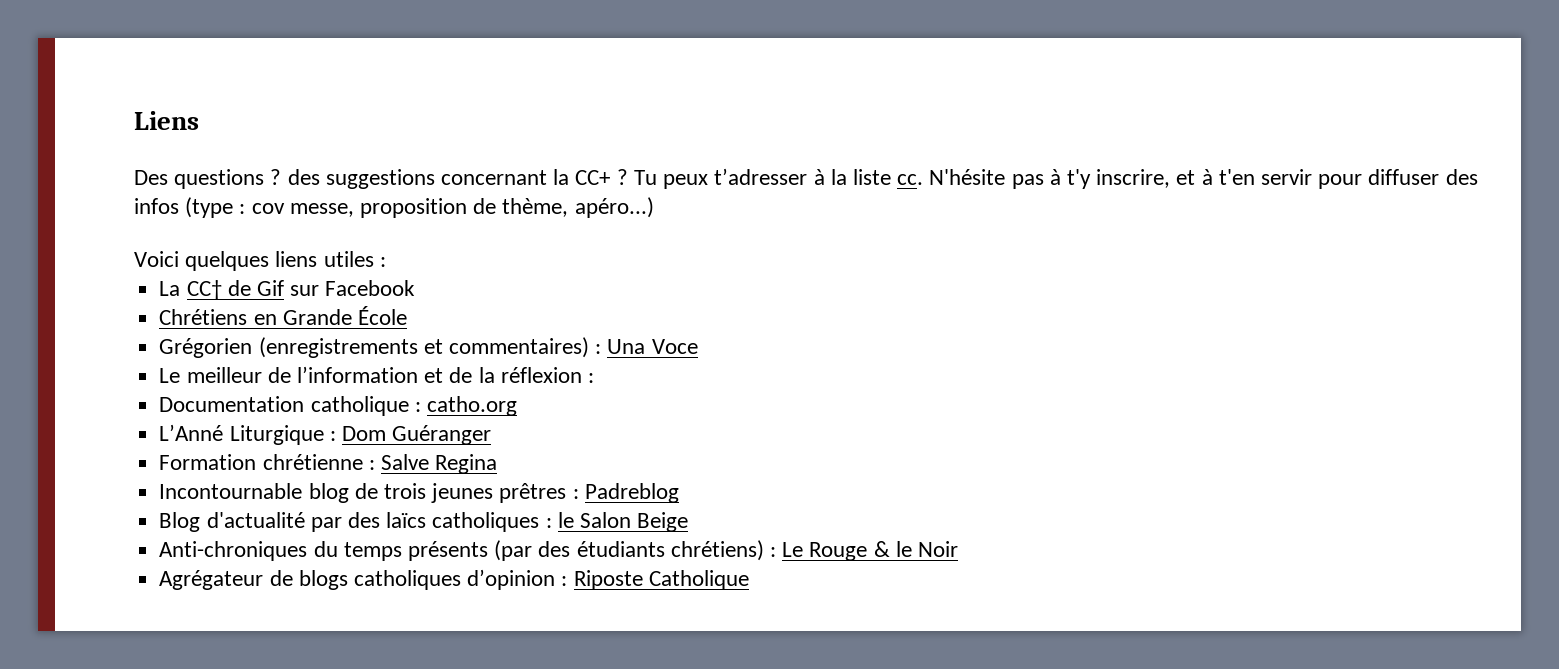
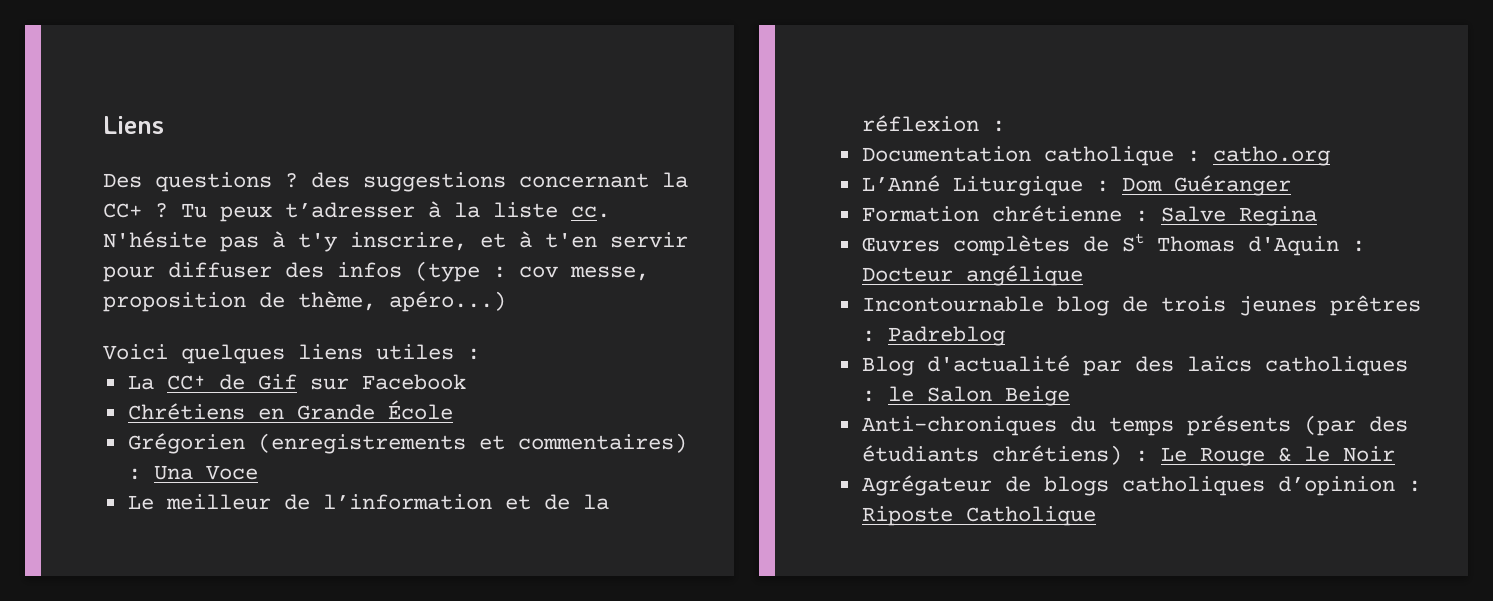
(498, 464) none -> [861,233,1365,256] [861,265,1083,286] // Œuvres complètes de St Thomas d'Aquin : Docteur angélique

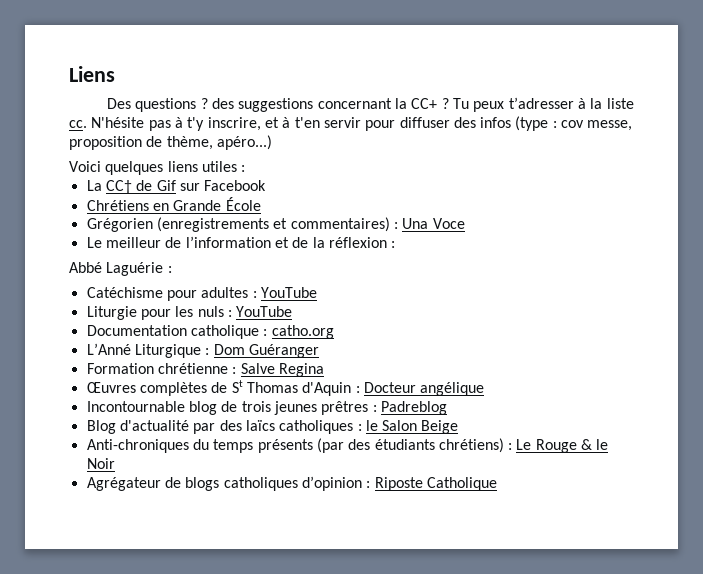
(1005, 126) none -> [69,262,172,276] [86,287,317,301] [86,306,293,320] // Abbé Laguérie : // Catéchisme pour adultes : YouTube // Liturgie pour les nuls : YouTube

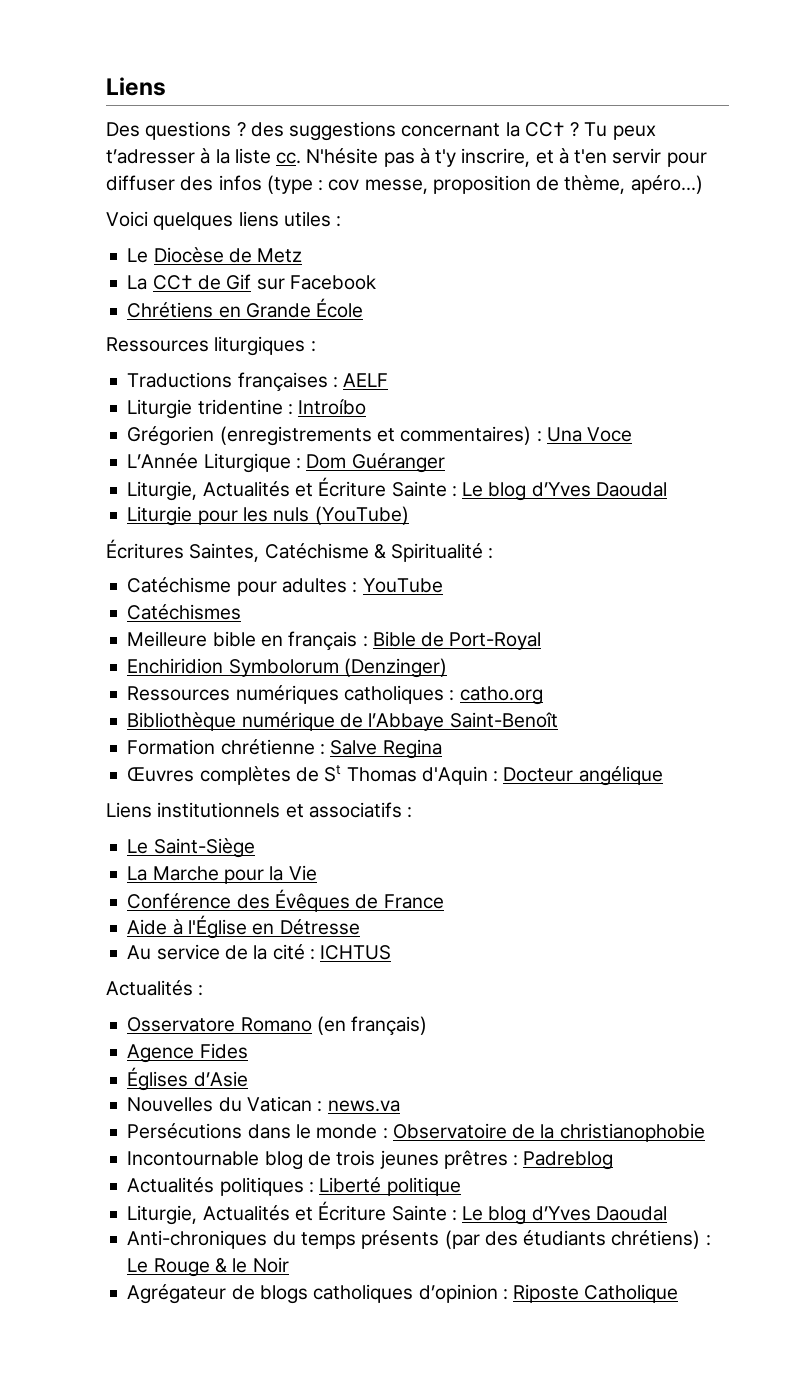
[411,98,438,109] CC+ -> [524,122,565,137] CC†
(246, 168) none -> [127,247,303,263] // Le Diocèse de Metz
(261, 204) none -> [106,336,316,356] [127,372,389,392] [127,399,367,419] // Ressources liturgiques : // Traductions françaises : AELF // Liturgie tridentine : Introíbo
[86,236,396,248] [69,262,164,276] Le meilleur de l’information et de la réflexion : // Abbé Laguérie -> [127,453,445,473] [127,477,667,501] [127,506,409,526] [106,539,484,562] L’Année Liturgique : Dom Guéranger // Liturgie, Actualités et Écriture Sainte : Le blog d’Yves Daoudal // Liturgie pour les nuls (YouTube) // Écritures Saintes, Catéchisme & Spiritualité
[86,306,293,320] [86,325,334,339] [86,343,319,358] Liturgie pour les nuls : YouTube // Documentation catholique : catho.org // L’Anné Liturgique : Dom Guéranger -> [127,604,242,620] [127,631,542,651] [127,658,447,678] [127,685,543,705] [127,712,558,731] Catéchismes // Meilleure bible en français : Bible de Port-Royal // Enchiridion Symbolorum (Denzinger) // Ressources numériques catholiques : catho.org // Bibliothèque numérique de l’Abbaye Saint-Benoît
(485, 389) none -> [106,802,413,818] [127,838,255,858] [127,865,317,884] [127,889,444,912] [127,915,360,939] [127,944,392,960] [106,980,204,996] [127,1016,428,1036] [127,1043,248,1063] [127,1067,248,1091] [127,1096,400,1112] [127,1123,705,1142] // Liens institutionnels et associatifs : // Le Saint-Siège // La Marche pour la Vie // Conférence des Évêques de France // Aide à l'Église en Détresse // Au service de la cité : ICHTUS // Actualités : // Osservatore Romano (en français) // Agence Fides // Églises d’Asie // Nouvelles du Vatican : news.va // Persécutions dans le monde : Observatoire de la christianophobie
[86,420,459,434] Blog d'actualité par des laïcs catholiques : le Salon Beige -> [127,1177,461,1196] [127,1201,667,1225] Actualités politiques : Liberté politique // Liturgie, Actualités et Écriture Sainte : Le blog d’Yves Daoudal

